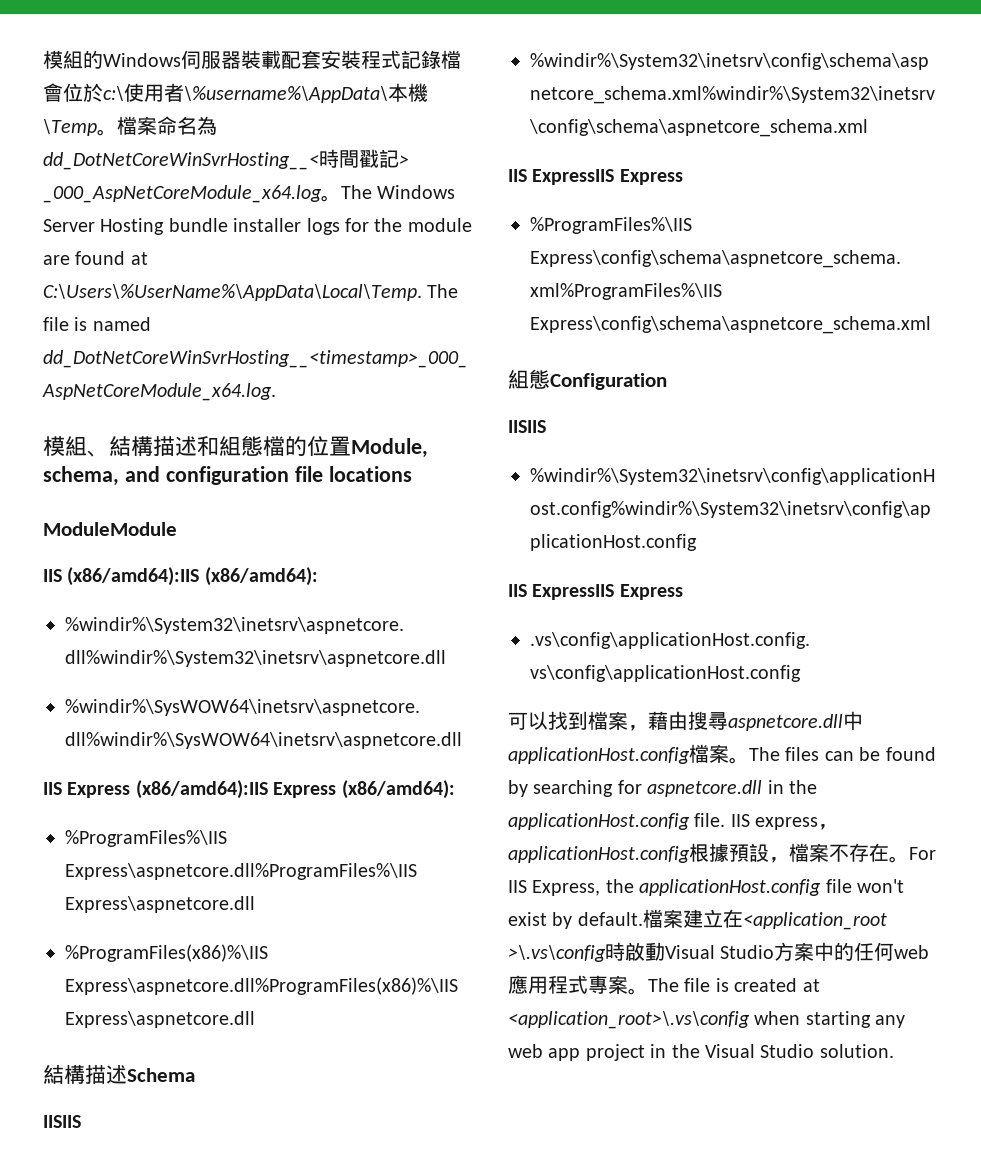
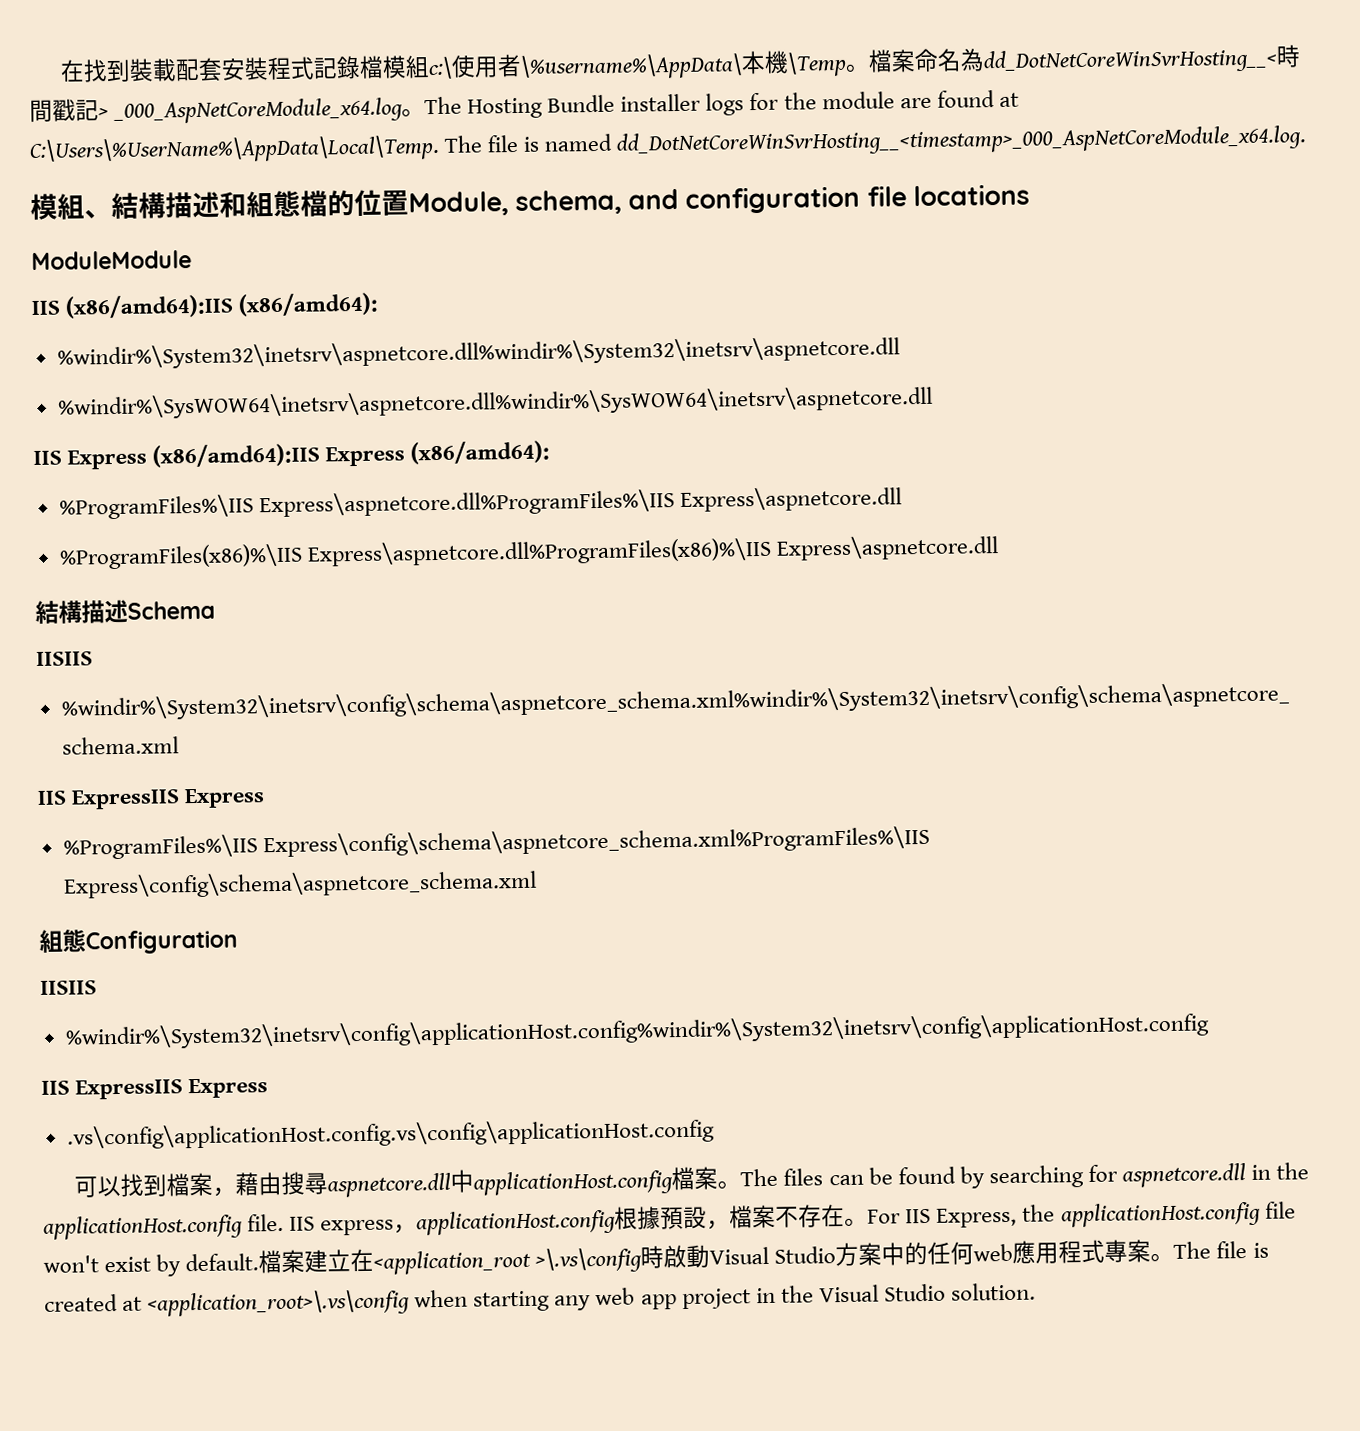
[43,50,241,69] 模組的Windows伺服器 -> [60,59,132,83] 在找到
[43,83,103,102] 會位於 -> [382,55,431,79] 模組
[377,185,456,199] [43,218,228,235] Windows Server Hosting bundle -> [467,94,616,119] Hosting Bundle

